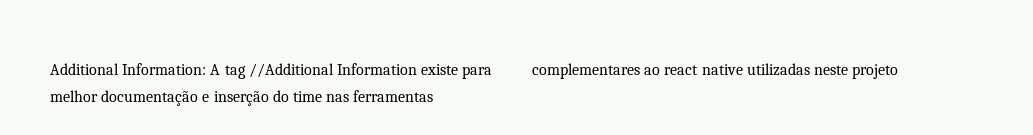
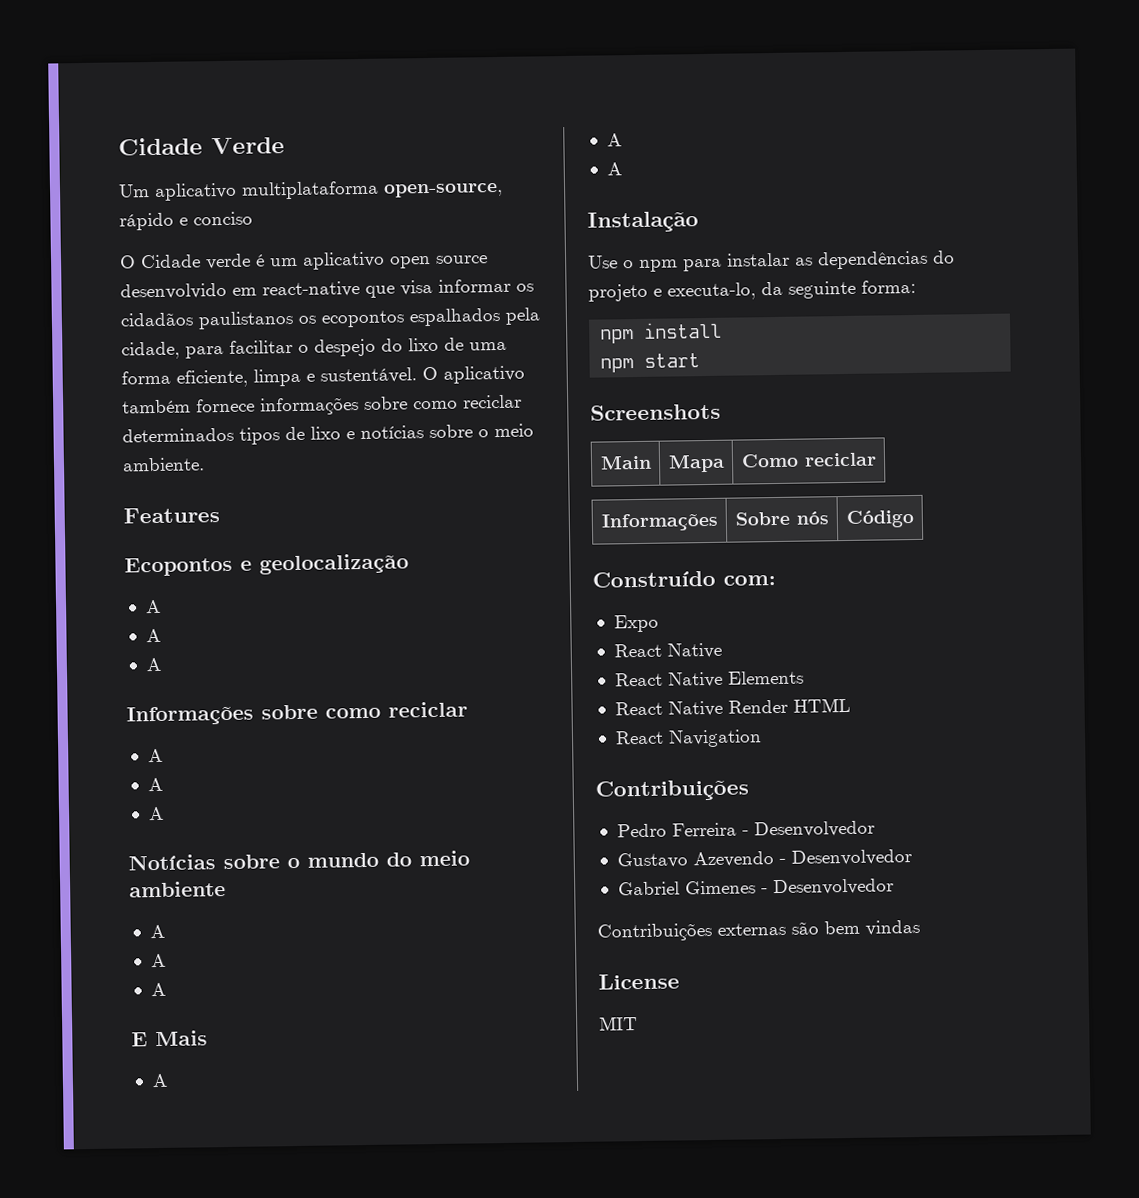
[50,63,493,79] [50,90,434,106] [532,63,899,79] Additional Information: A tag //Additional Information existe para melhor documentação e inserção do time nas ferramentas complementares ao react native utilizadas neste projeto -> [118,137,285,156] [118,180,503,201] [119,211,253,231] [119,251,488,270] [120,278,534,300] [120,307,541,330] [121,337,507,360] [121,365,525,388] [122,394,522,416] [122,423,534,445] [122,457,205,472] [123,507,220,524] [124,553,409,577] [144,599,161,614] [145,628,161,643] [145,657,161,672] [126,701,468,726] [147,748,163,763] [147,777,163,792] [147,806,164,821] [128,850,470,871] [129,881,226,898] [149,924,165,939] [150,953,166,968] [150,982,166,997] [131,1030,208,1047] [151,1073,168,1088] [606,133,622,147] [606,162,622,176] [587,211,699,233] [588,250,955,272] [588,279,916,302] [600,321,723,344] [600,353,701,373] [590,403,721,421] [599,454,652,470] [667,453,725,473] [740,452,877,468] [600,512,719,532] [734,511,829,526] [845,510,914,528] [592,570,776,588] [613,614,659,633] [613,642,722,659] [614,670,804,688] [614,697,851,717] [614,729,762,748] [595,779,749,802] [616,820,875,838] [616,849,912,869] [617,878,894,896] [597,919,920,942] [598,973,680,990] [599,1016,638,1031] Cidade Verde // Um aplicativo multiplataforma open-source, rápido e conciso // O Cidade verde é um aplicativo open source desenvolvido em react-native que visa informar os cidadãos paulistanos os ecopontos espalhados pela cidade, para facilitar o despejo do lixo de uma forma eficiente, limpa e sustentável. O aplicativo também fornece informações sobre como reciclar determinados tipos de lixo e notícias sobre o meio ambiente. // Features // Ecopontos e geolocalização // A // A // A // Informações sobre como reciclar // A // A // A // Notícias sobre o mundo do meio ambiente // A // A // A // E Mais // A // A // A // Instalação // Use o npm para instalar as dependências do projeto e executa-lo, da seguinte forma: // npm install // npm start // Screenshots // Main | Mapa | Como reciclar // Informações | Sobre nós | Código // Construído com: // Expo // React Native // React Native Elements // React Native Render HTML // React Navigation // Contribuições // Pedro Ferreira - Desenvolvedor // Gustavo Azevendo - Desenvolvedor // Gabriel Gimenes - Desenvolvedor // Contribuições externas são bem vindas // License // MIT

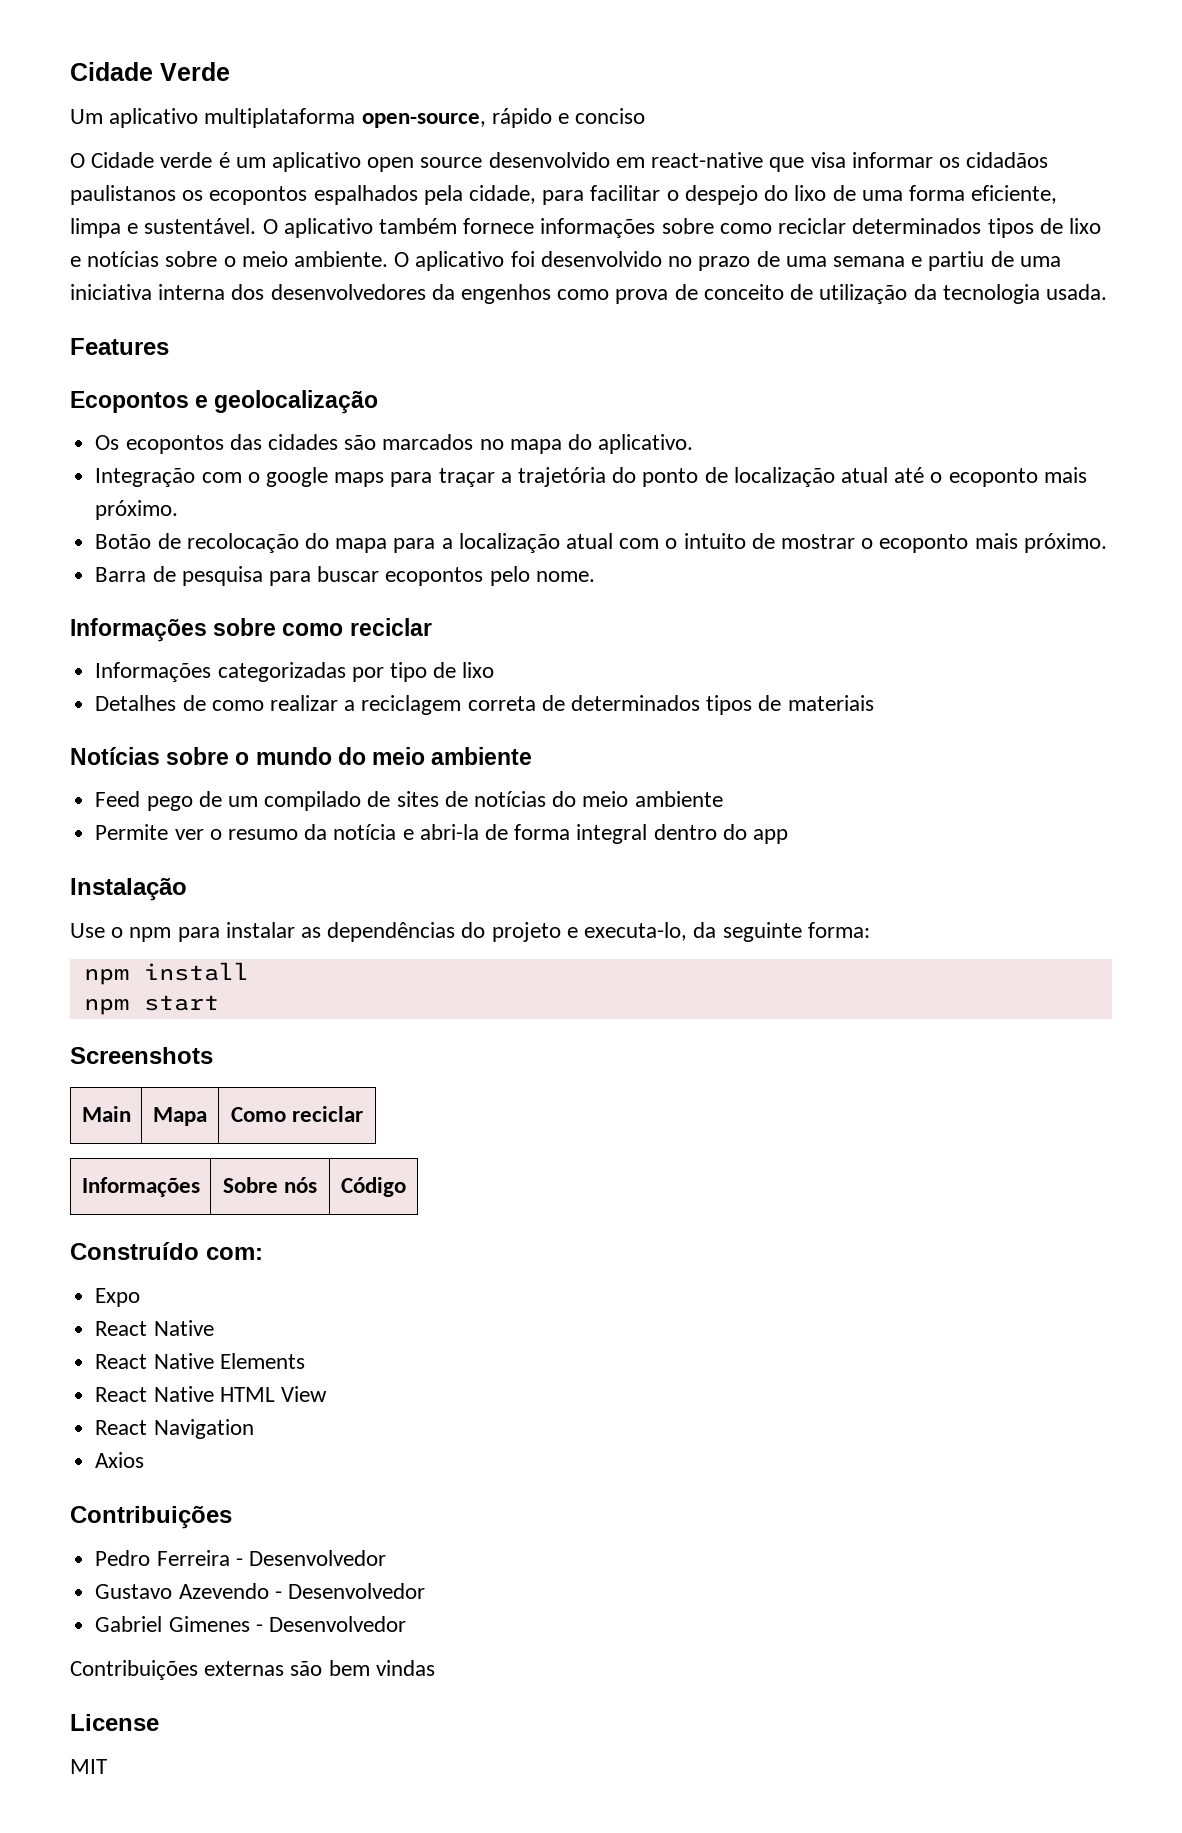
[123,507,220,524] [124,553,409,577] [144,599,161,614] [145,628,161,643] [145,657,161,672] [126,701,468,726] [147,748,163,763] [147,777,163,792] [147,806,164,821] // Features // Ecopontos e geolocalização // A // A // A // Informações sobre como reciclar // A // A // A -> [394,251,1061,271] [70,284,1107,304] [70,338,169,355] [70,390,379,414] [95,434,694,454] [95,467,1087,487] [95,500,179,520] [95,533,1107,553] [95,566,595,586] [70,618,432,642] [95,662,495,682] [95,695,874,715] O aplicativo foi desenvolvido no prazo de uma semana e partiu de uma iniciativa interna dos desenvolvedores da engenhos como prova de conceito de utilização da tecnologia usada. // Features // Ecopontos e geolocalização // Os ecopontos das cidades são marcados no mapa do aplicativo. // Integração com o google maps para traçar a trajetória do ponto de localização atual até o ecoponto mais próximo. // Botão de recolocação do mapa para a localização atual com o intuito de mostrar o ecoponto mais próximo. // Barra de pesquisa para buscar ecopontos pelo nome. // Informações sobre como reciclar // Informações categorizadas por tipo de lixo // Detalhes de como realizar a reciclagem correta de determinados tipos de materiais
[149,924,165,939] [150,953,166,968] [150,982,166,997] [131,1030,208,1047] [151,1073,168,1088] [606,133,622,147] [606,162,622,176] A // A // A // E Mais // A // A // A -> [95,791,723,811] [95,824,789,844] Feed pego de um compilado de sites de notícias do meio ambiente // Permite ver o resumo da notícia e abri-la de forma integral dentro do app
[727,699,788,714] Render -> (214, 1394) none
(851, 705) none -> [280,1386,327,1402] View
(762, 738) none -> [95,1452,145,1468] // Axios

